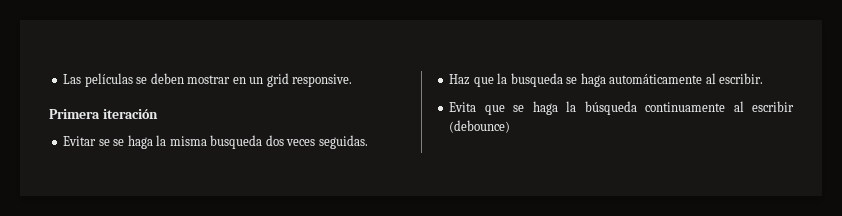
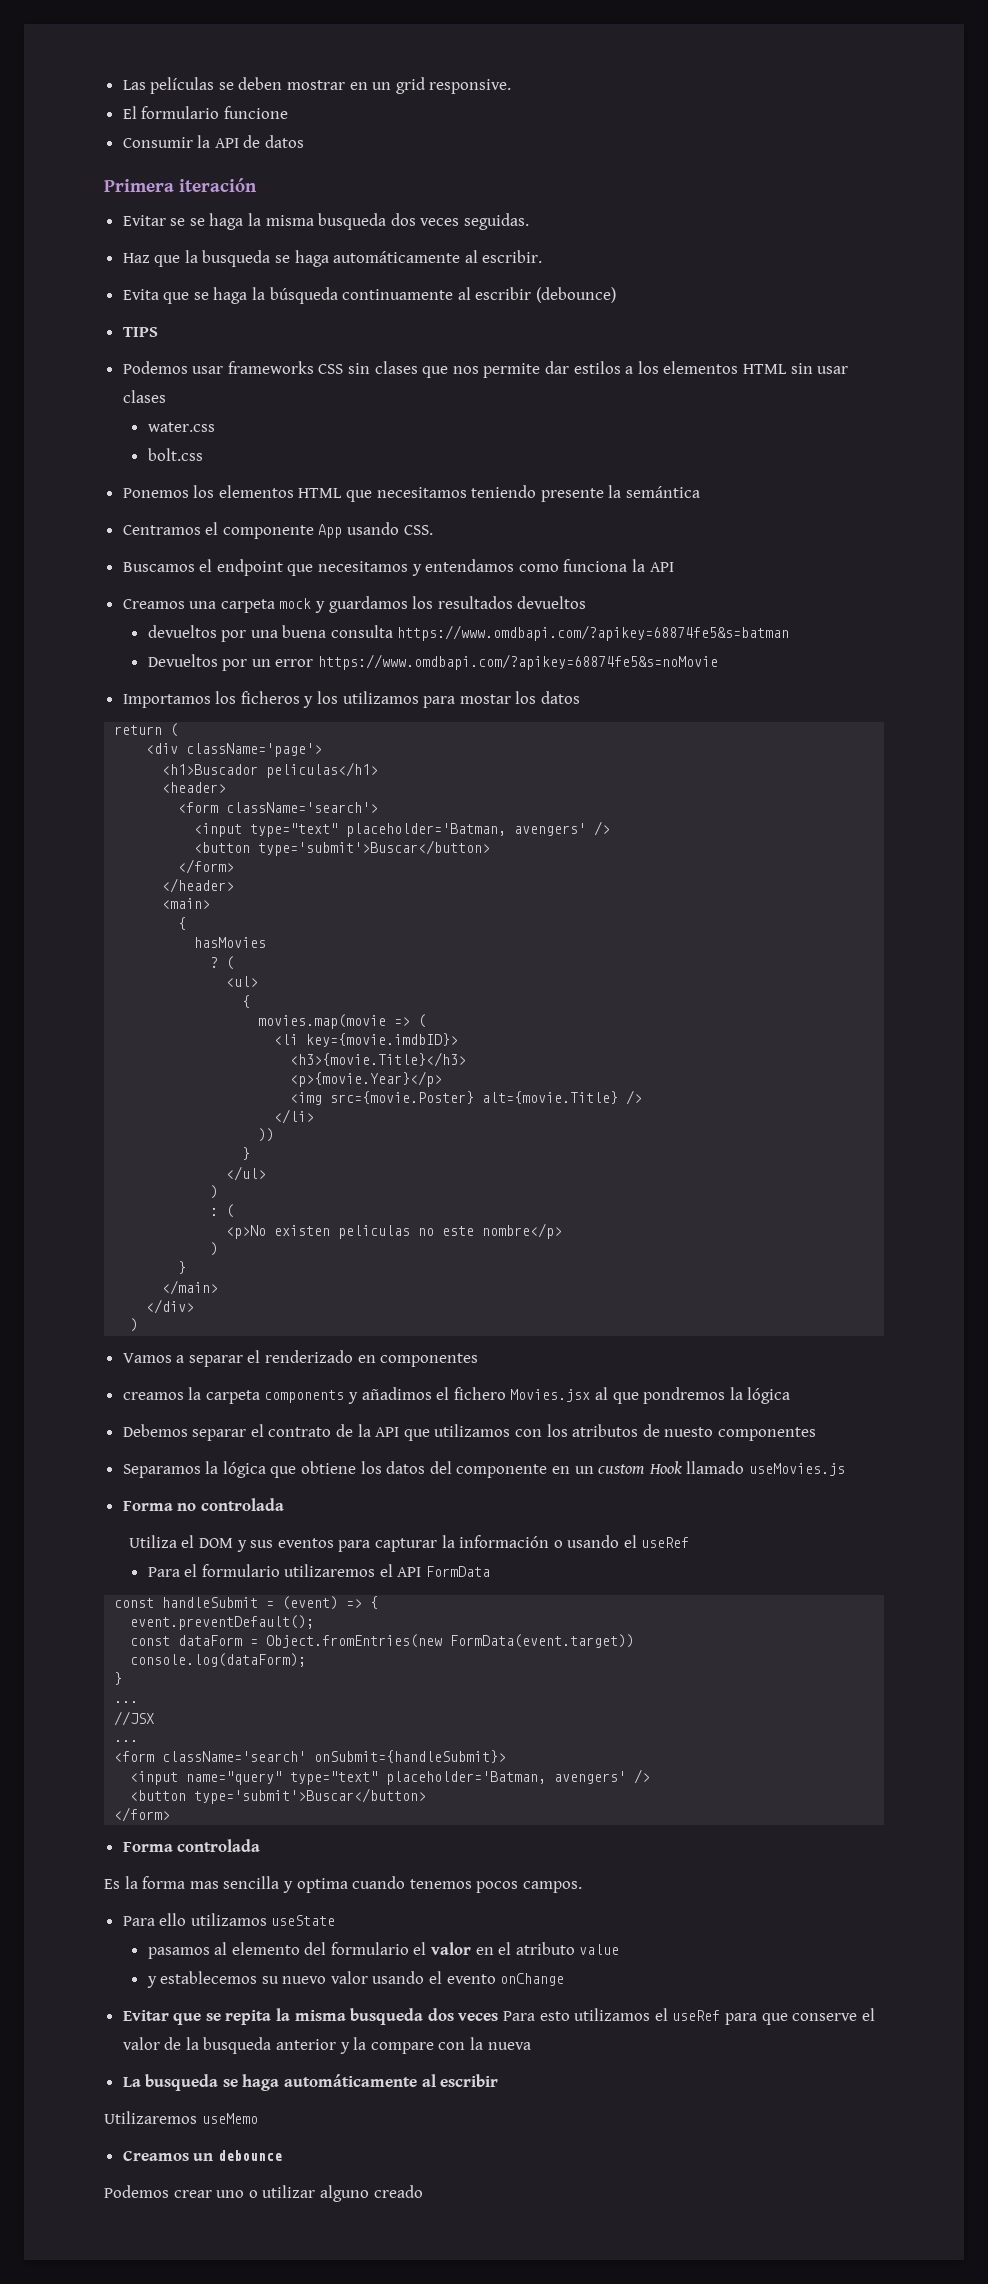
(353, 80) none -> [122,106,288,119] [122,135,305,148] // El formulario funcione // Consumir la API de datos
(511, 126) none -> [122,327,158,337] [122,361,849,378] [122,390,166,403] [147,422,215,432] [147,448,203,461] [122,485,701,502] [122,522,433,539] [122,559,674,576] [122,596,587,613] [147,625,790,642] [147,654,718,671] [122,691,581,708] [114,723,179,737] [146,743,323,757] [162,762,379,778] [162,782,227,793] [178,802,379,813] [194,821,611,837] [194,840,491,856] [178,859,235,874] [162,878,235,893] [162,898,211,909] [178,917,187,930] [194,937,267,948] [210,956,235,970] [226,976,259,987] [242,995,251,1008] [258,1014,427,1029] [274,1033,459,1047] [290,1052,467,1067] [290,1071,443,1087] [290,1090,643,1105] [274,1109,315,1124] [258,1128,275,1142] [242,1147,251,1160] [226,1166,267,1181] [210,1185,219,1199] [210,1204,235,1218] [226,1223,563,1239] [210,1242,219,1256] [178,1261,187,1274] [162,1280,219,1295] [146,1299,195,1314] [130,1318,139,1332] [122,1350,479,1367] [122,1387,791,1404] [122,1424,816,1441] [122,1461,845,1478] [122,1498,284,1511] [128,1535,690,1552] [147,1564,491,1577] [114,1596,379,1610] [130,1615,315,1630] [130,1634,635,1648] [130,1653,307,1667] [114,1672,123,1685] [114,1701,139,1703] [114,1711,155,1726] [114,1740,139,1742] [114,1750,507,1763] [130,1769,651,1785] [130,1788,427,1804] [114,1807,171,1822] [122,1839,261,1852] [104,1876,582,1893] [122,1913,336,1926] [147,1942,620,1959] [146,1971,565,1988] [122,2008,875,2025] [122,2037,531,2054] [122,2074,499,2091] [104,2111,258,2124] [122,2150,282,2161] [104,2185,423,2202] // TIPS // Podemos usar frameworks CSS sin clases que nos permite dar estilos a los elementos HTML sin usar clases // water.css // bolt.css // Ponemos los elementos HTML que necesitamos teniendo presente la semántica // Centramos el componente App usando CSS. // Buscamos el endpoint que necesitamos y entendamos como funciona la API // Creamos una carpeta mock y guardamos los resultados devueltos // devueltos por una buena consulta https://www.omdbapi.com/?apikey=68874fe5&s=batman // Devueltos por un error https://www.omdbapi.com/?apikey=68874fe5&s=noMovie // Importamos los ficheros y los utilizamos para mostar los datos // return ( // <div className='page'> // <h1>Buscador peliculas</h1> // <header> // <form className='search'> // <input type="text" placeholder='Batman, avengers' /> // <button type='submit'>Buscar</button> // </form> // </header> // <main> // { // hasMovies // ? ( // <ul> // { // movies.map(movie => ( // <li key={movie.imdbID}> // <h3>{movie.Title}</h3> // <p>{movie.Year}</p> // <img src={movie.Poster} alt={movie.Title} /> // </li> // )) // } // </ul> // ) // : ( // <p>No existen peliculas no este nombre</p> // ) // } // </main> // </div> // ) // Vamos a separar el renderizado en componentes // creamos la carpeta components y añadimos el fichero Movies.jsx al que pondremos la lógica // Debemos separar el contrato de la API que utilizamos con los atributos de nuesto componentes // Separamos la lógica que obtiene los datos del componente en un custom Hook llamado useMovies.js // Forma no controlada // Utiliza el DOM y sus eventos para capturar la información o usando el useRef // Para el formulario utilizaremos el API FormData // const handleSubmit = (event) => { // event.preventDefault(); // const dataForm = Object.fromEntries(new FormData(event.target)) // console.log(dataForm); // } // ... // //JSX // ... // <form className='search' onSubmit={handleSubmit}> // <input name="query" type="text" placeholder='Batman, avengers' /> // <button type='submit'>Buscar</button> // </form> // Forma controlada // Es la forma mas sencilla y optima cuando tenemos pocos campos. // Para ello utilizamos useState // pasamos al elemento del formulario el valor en el atributo value // y establecemos su nuevo valor usando el evento onChange // Evitar que se repita la misma busqueda dos veces Para esto utilizamos el useRef para que conserve el valor de la busqueda anterior y la compare con la nueva // La busqueda se haga automáticamente al escribir // Utilizaremos useMemo // Creamos un debounce // Podemos crear uno o utilizar alguno creado

